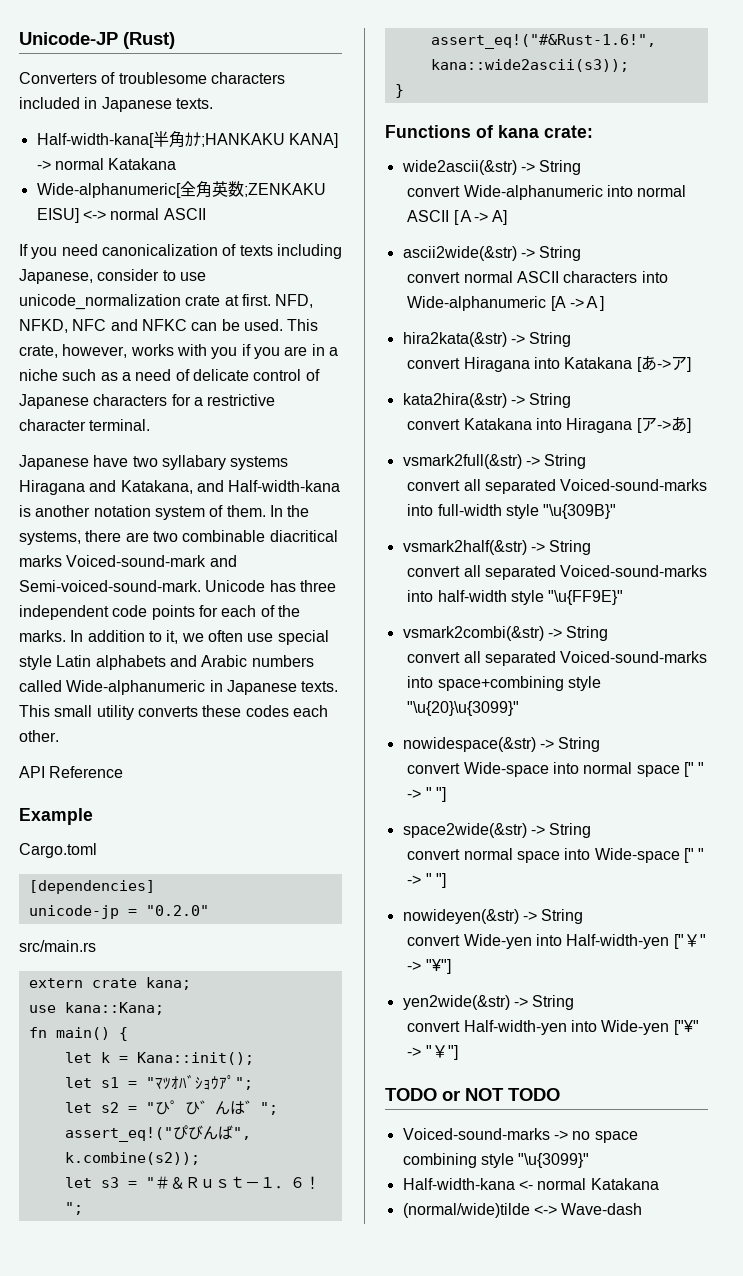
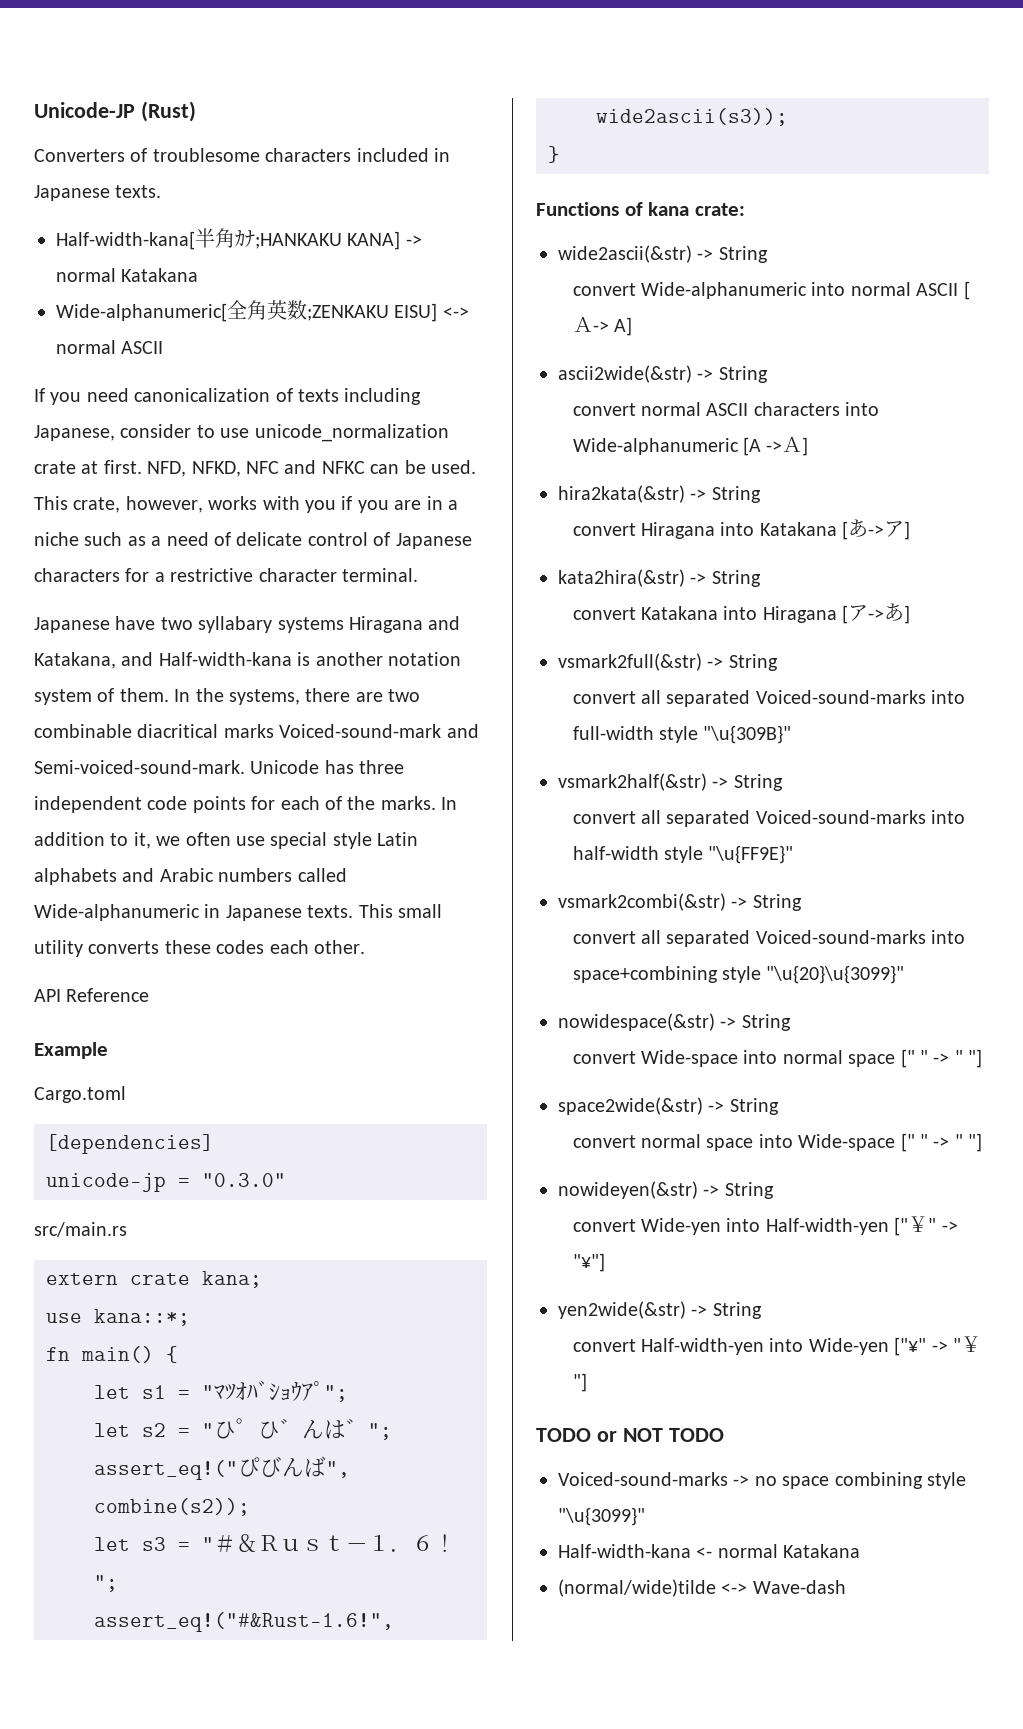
[145,905,209,916] "0.2.0" -> [202,1173,286,1187] "0.3.0"
[64,1002,164,1015] kana::Kana; -> [94,1309,190,1326] kana::*;
[64,1052,254,1065] // let k = Kana::init(); -> (178, 1354) none
[64,1152,200,1165] k.combine(s2)); -> [94,1498,250,1516] combine(s2));
[430,59,629,72] kana::wide2ascii(s3)); -> [596,108,788,126] wide2ascii(s3));

